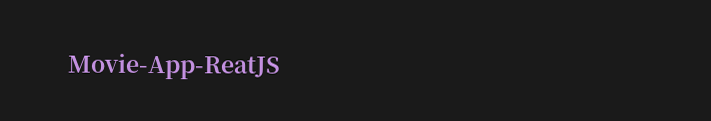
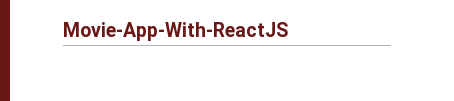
[67,53,281,80] Movie-App-ReatJS -> [63,22,288,41] Movie-App-With-ReactJS

